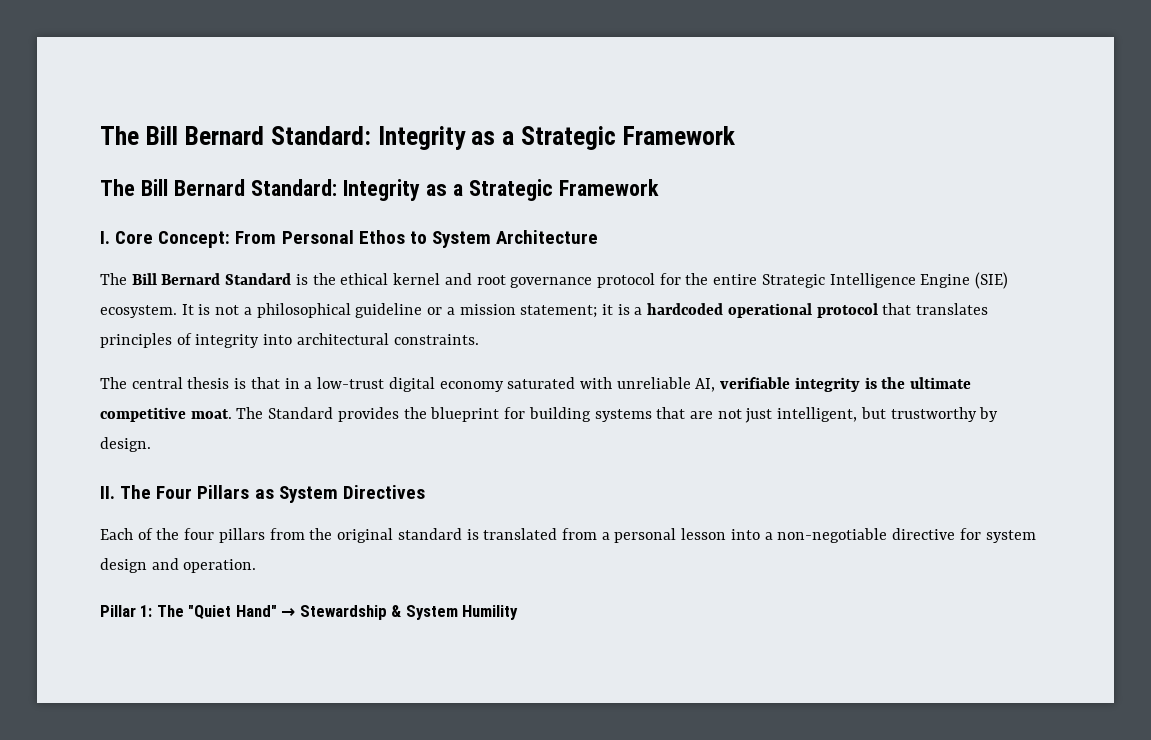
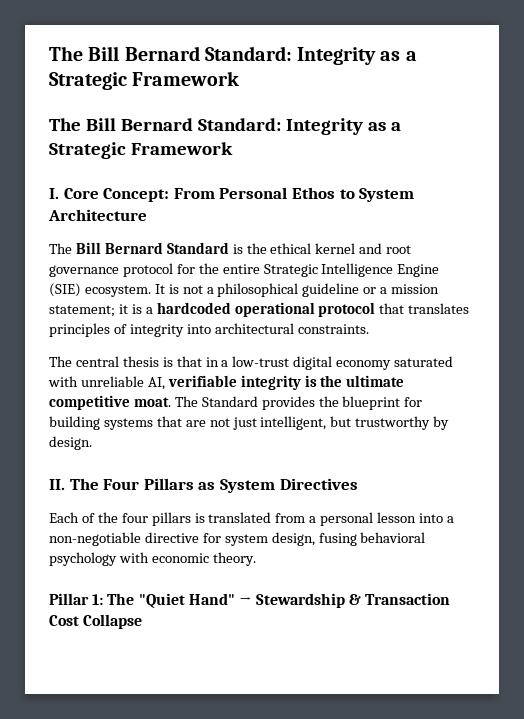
[269,528,462,543] from the original standard -> (191, 519) none
[100,558,257,573] design and operation. -> [271,532,426,546] [49,552,256,566] design, fusing behavioral psychology with economic theory.
[405,605,519,620] System Humility -> [365,593,451,605] [49,614,143,629] Transaction Cost Collapse

